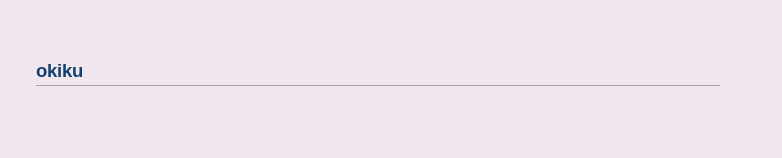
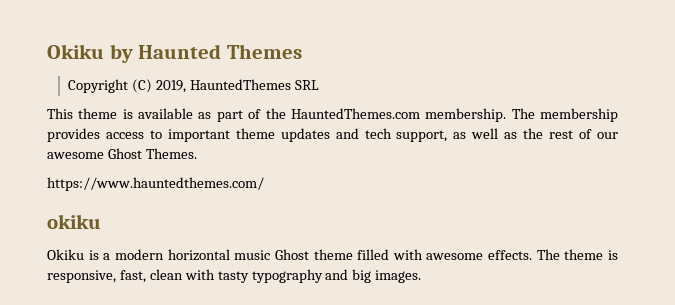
[36,64,83,77] okiku -> [47,44,302,63] [67,79,319,93] [47,108,618,122] [47,128,618,142] [47,148,197,159] [47,177,264,191] [47,214,101,229] [47,249,619,261] [47,269,422,283] Okiku by Haunted Themes // Copyright (C) 2019, HauntedThemes SRL // This theme is available as part of the HauntedThemes.com membership. The membership provides access to important theme updates and tech support, as well as the rest of our awesome Ghost Themes. // https://www.hauntedthemes.com/ // okiku // Okiku is a modern horizontal music Ghost theme filled with awesome effects. The theme is responsive, fast, clean with tasty typography and big images.

